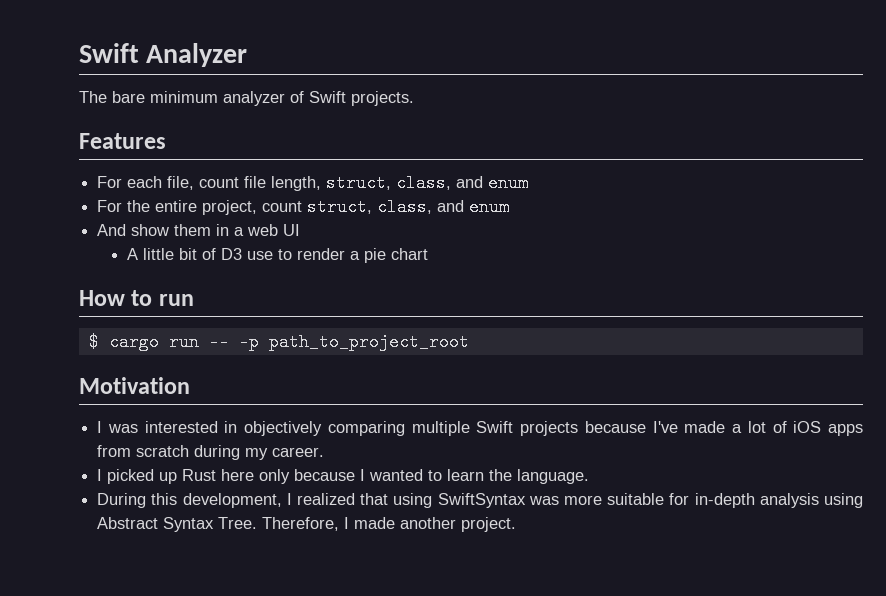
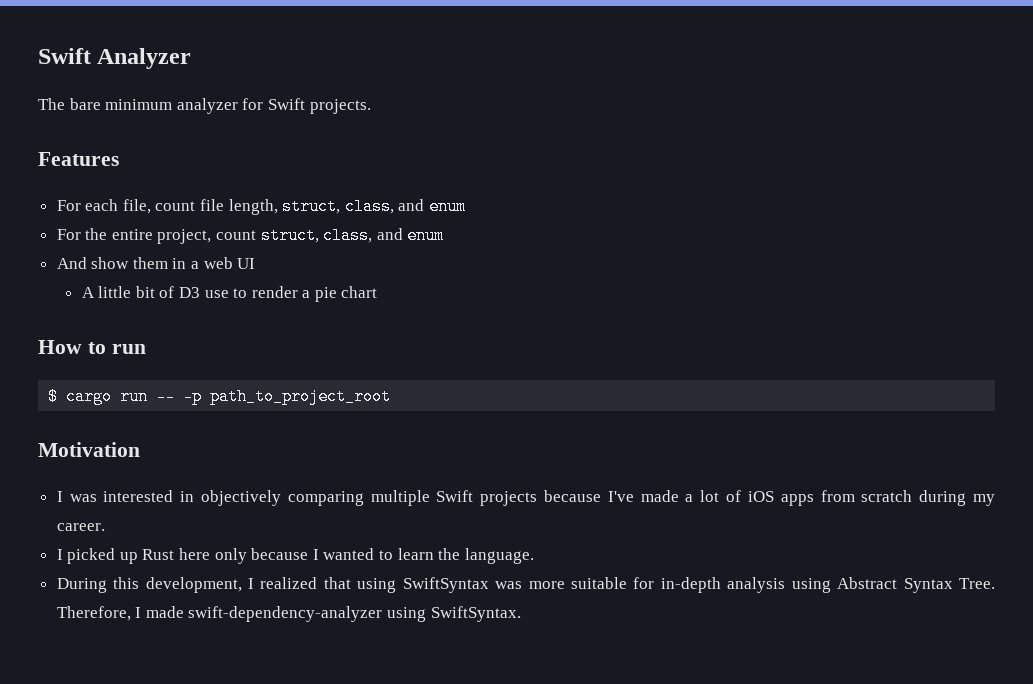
[290,91,304,103] of -> [242,98,264,110] for
[400,517,517,532] another project. -> [188,606,521,622] swift-dependency-analyzer using SwiftSyntax.

